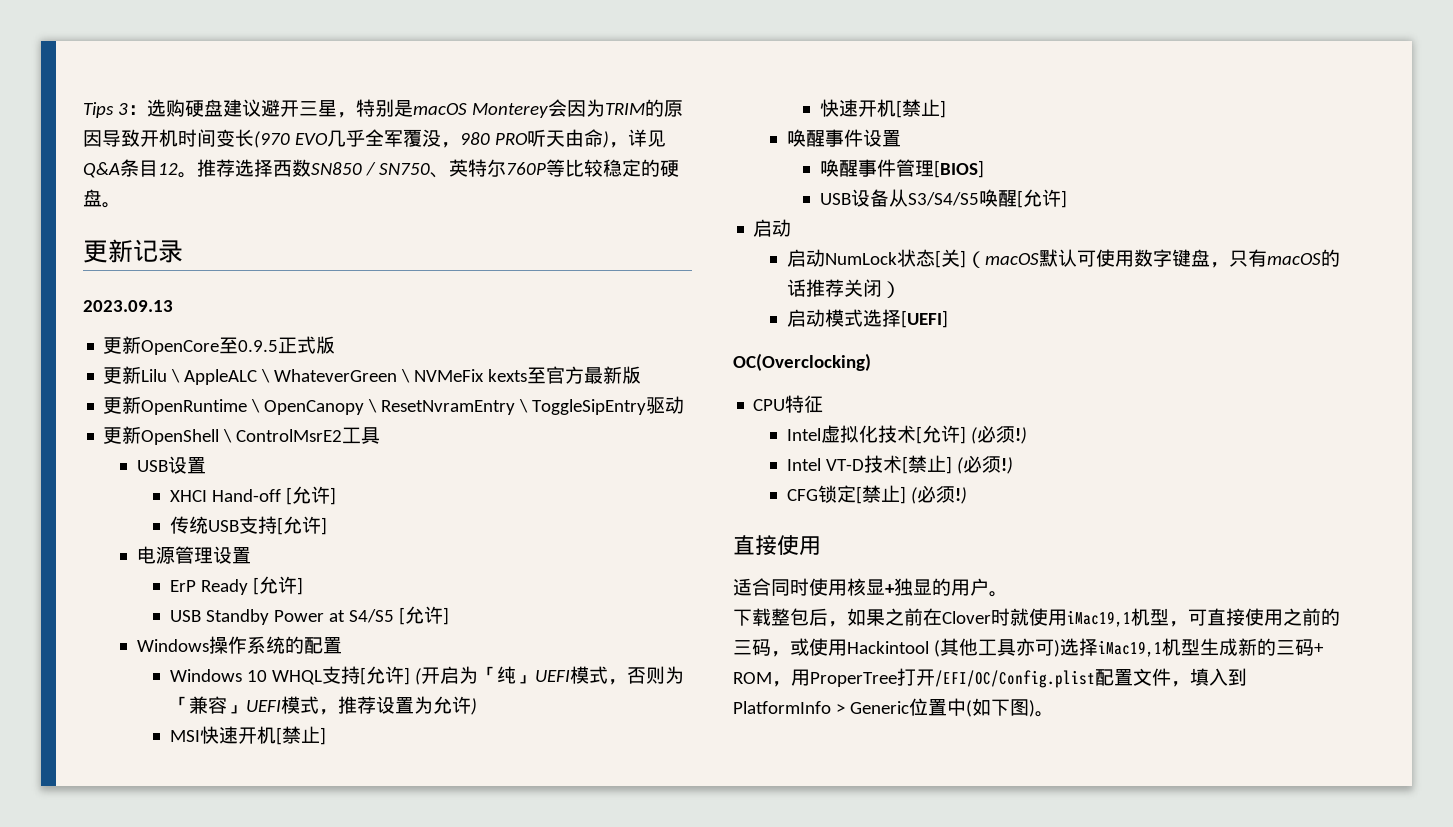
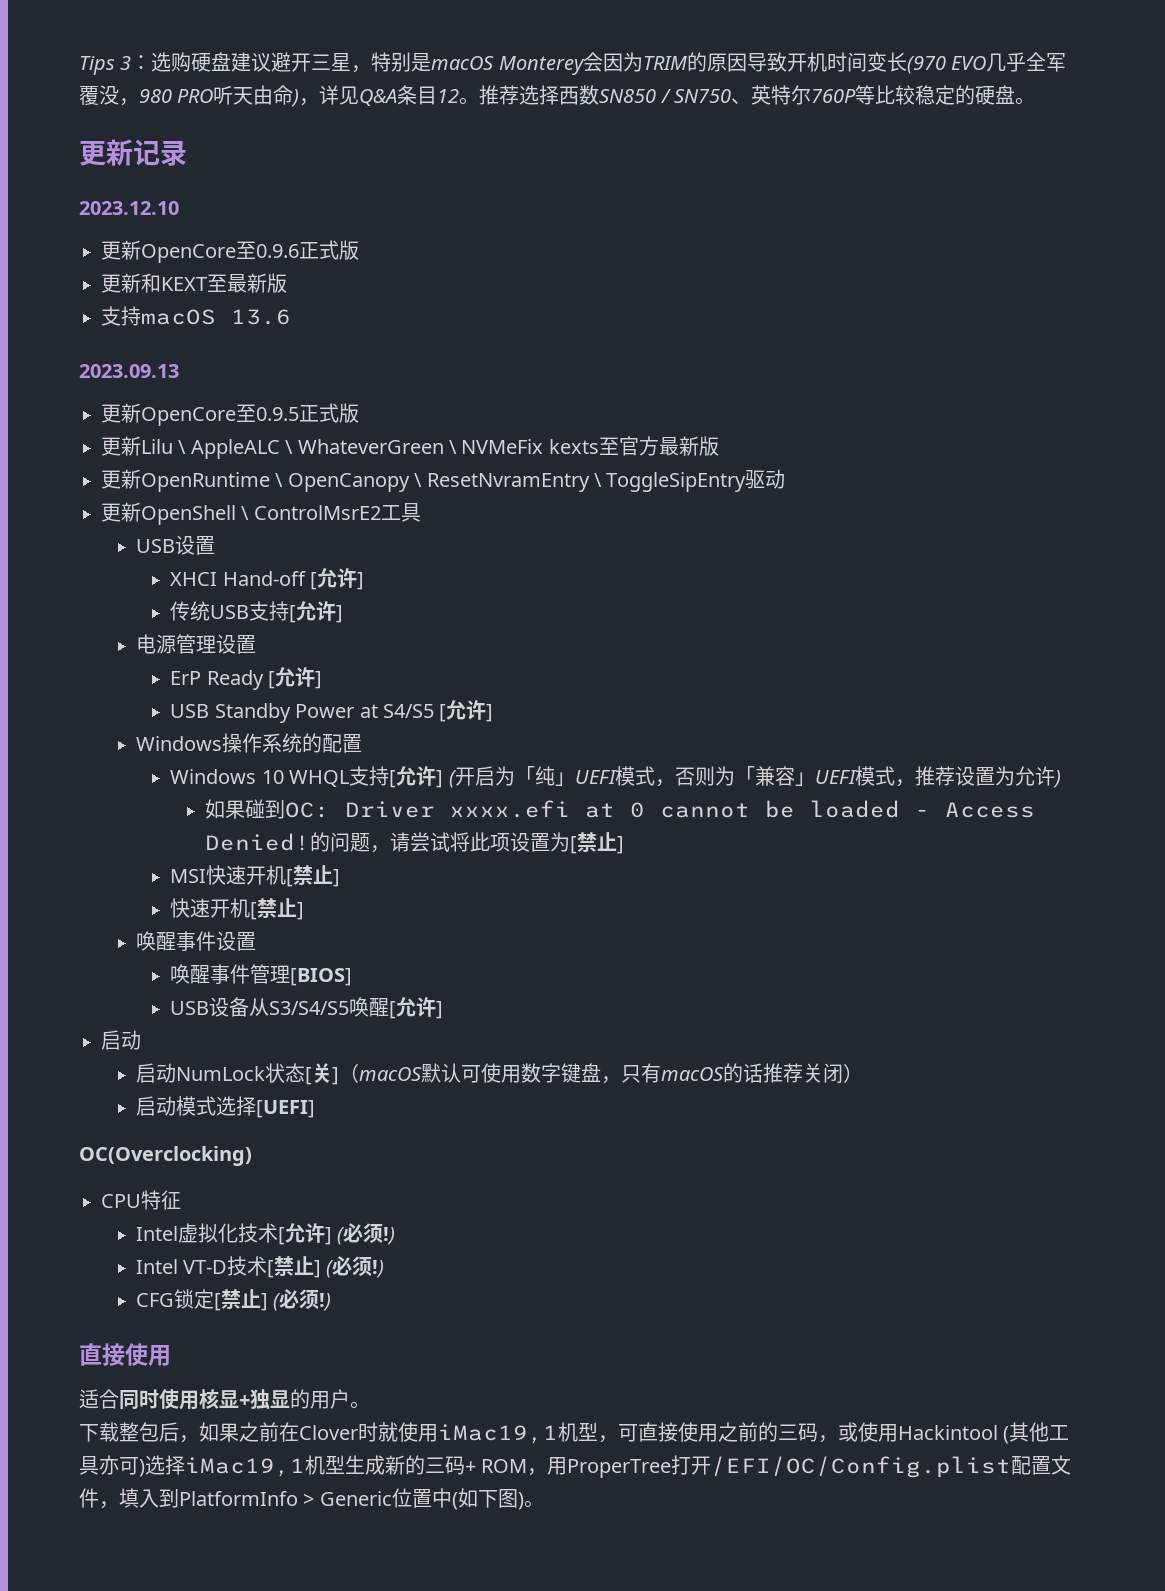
(183, 251) none -> [79,201,179,215] [101,240,359,263] [101,273,287,293] [101,306,291,326] // 2023.12.10 // 更新OpenCore至0.9.6正式版 // 更新和KEXT至最新版 // 支持macOS 13.6
(477, 706) none -> [205,799,1036,819] [205,832,625,854] // 如果碰到OC: Driver xxxx.efi at 0 cannot be loaded - Access Denied!的问题，请尝试将此项设置为[禁止]

